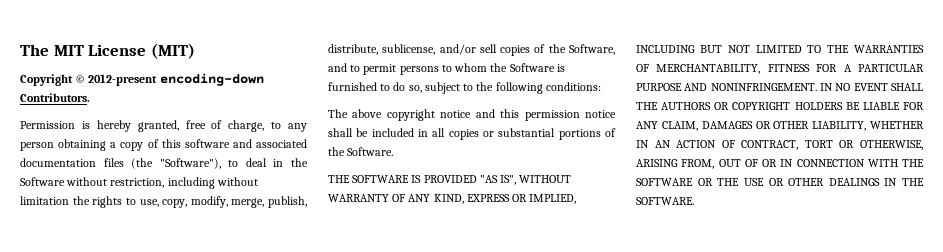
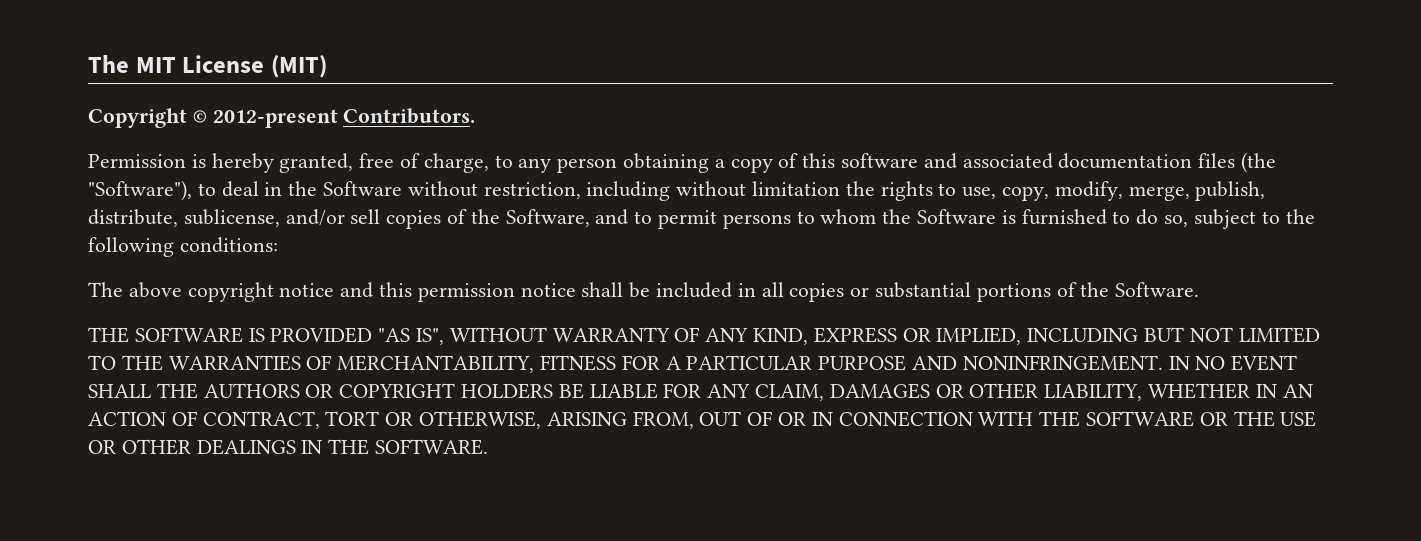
[159,73,264,86] encoding-down -> (338, 118) none

